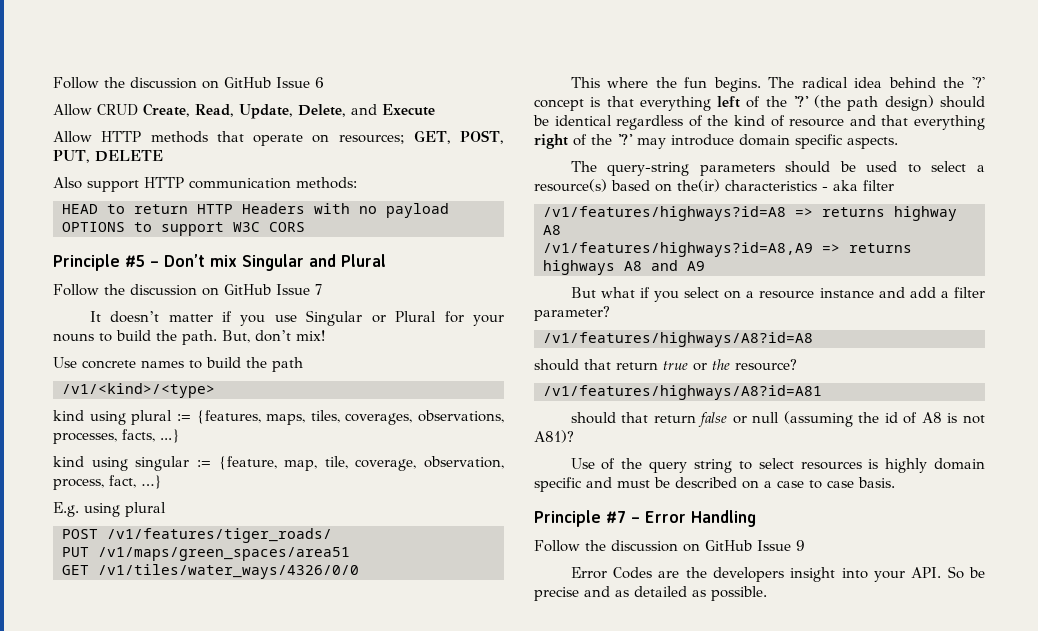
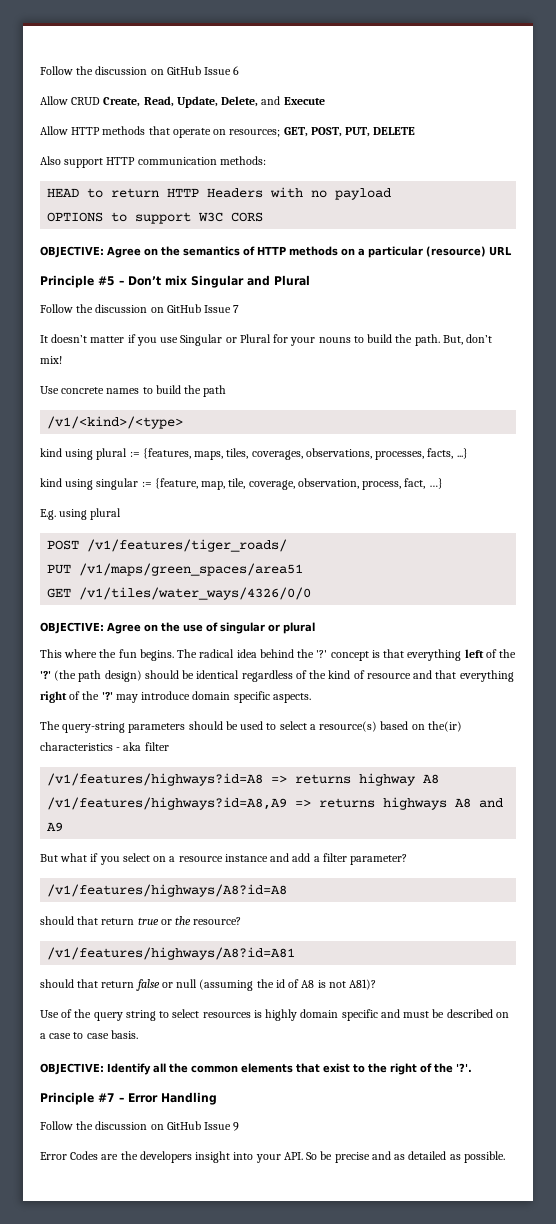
(305, 227) none -> [40,246,512,258] // OBJECTIVE: Agree on the semantics of HTTP methods on a particular (resource) URL
(359, 571) none -> [40,622,315,634] // OBJECTIVE: Agree on the use of singular or plural
(895, 482) none -> [40,1063,472,1075] // OBJECTIVE: Identify all the common elements that exist to the right of the '?'.

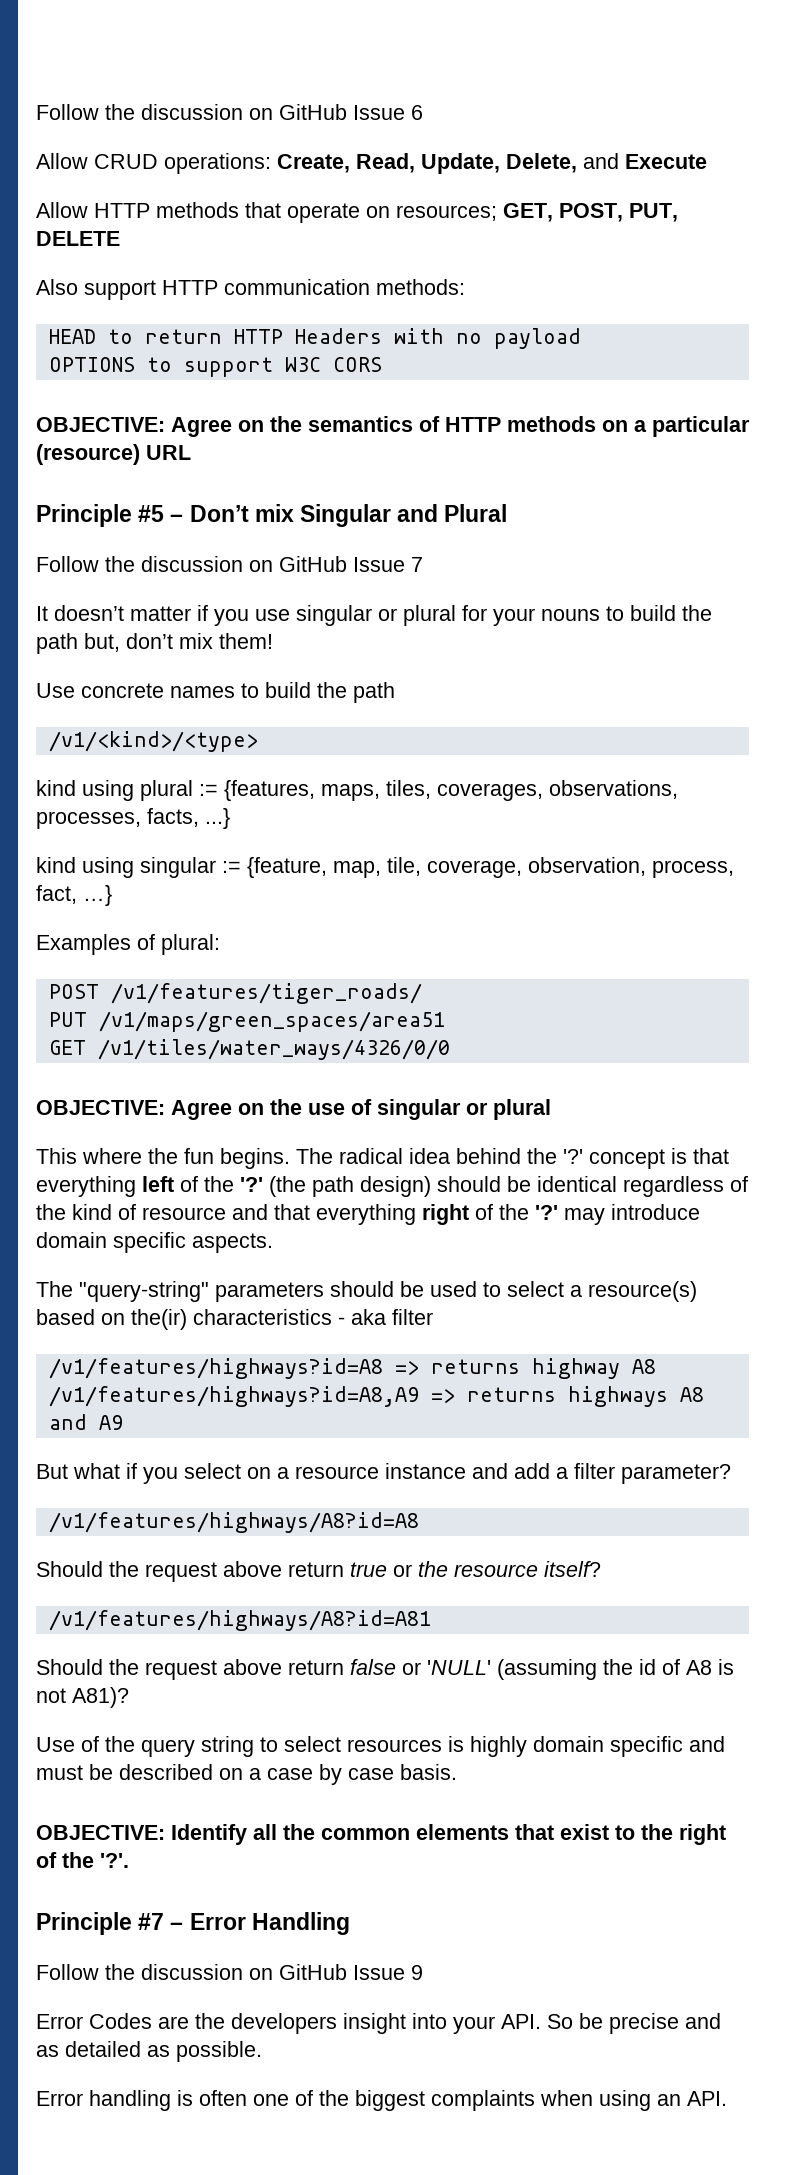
(101, 101) none -> [164,153,271,174] operations:
[180,334,271,346] Singular or Plural -> [296,605,456,626] singular or plural
[414,334,493,346] [40,356,62,364] path. But, don’t mix! -> [36,633,273,654] path but, don’t mix them!
[40,508,122,520] E.g. using plural -> [36,934,220,955] Examples of plural:
[62,722,126,733] query-string -> [79,1281,209,1302] "query-string"
[40,916,99,925] should that -> [36,1561,282,1582] Should the request above
[193,917,242,925] resource? -> [454,1561,601,1577] resource itself?
[40,979,99,988] should that -> [36,1659,282,1680] Should the request above
[176,979,198,988] null -> [427,1660,491,1675] 'NULL'
[73,1032,84,1039] to -> [319,1764,342,1785] by
(505, 1157) none -> [36,2090,727,2111] // Error handling is often one of the biggest complaints when using an API.

